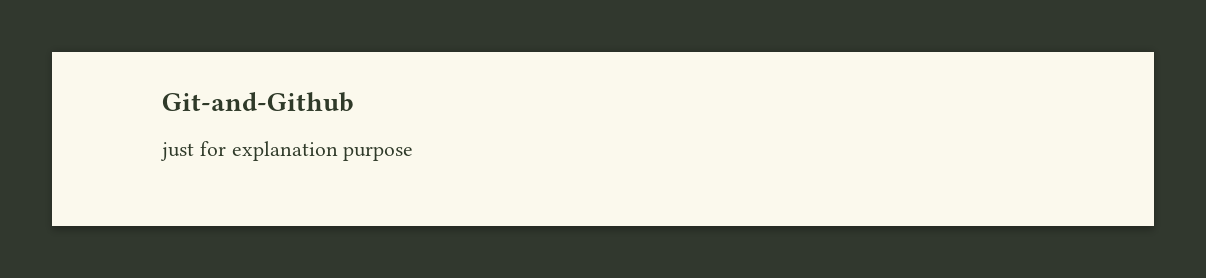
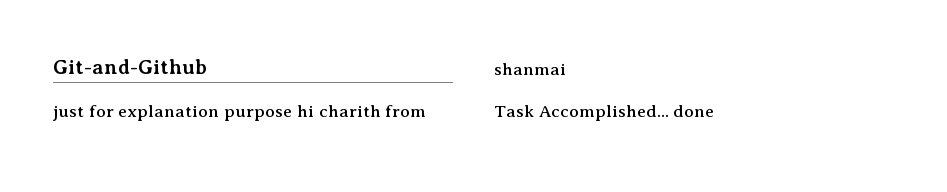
(414, 153) none -> [296,105,427,117] [494,63,566,75] [494,105,715,121] hi charith from shanmai // Task Accomplished... done

